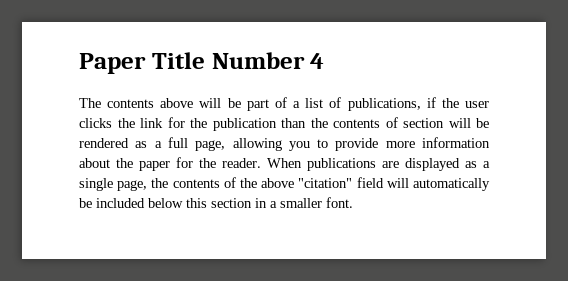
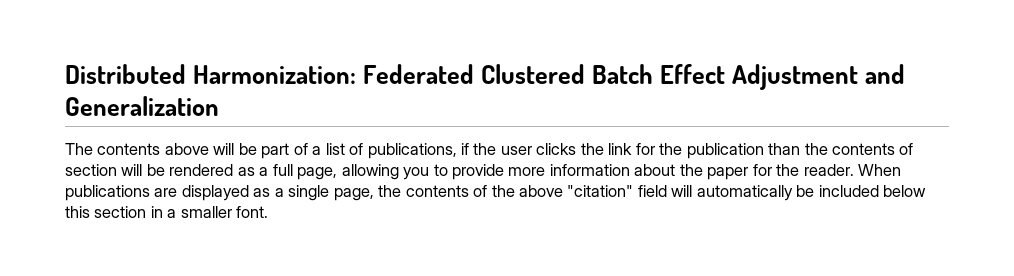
[79,52,325,74] Paper Title Number 4 -> [65,64,906,90] [65,96,219,116] Distributed Harmonization: Federated Clustered Batch Effect Adjustment and Generalization

